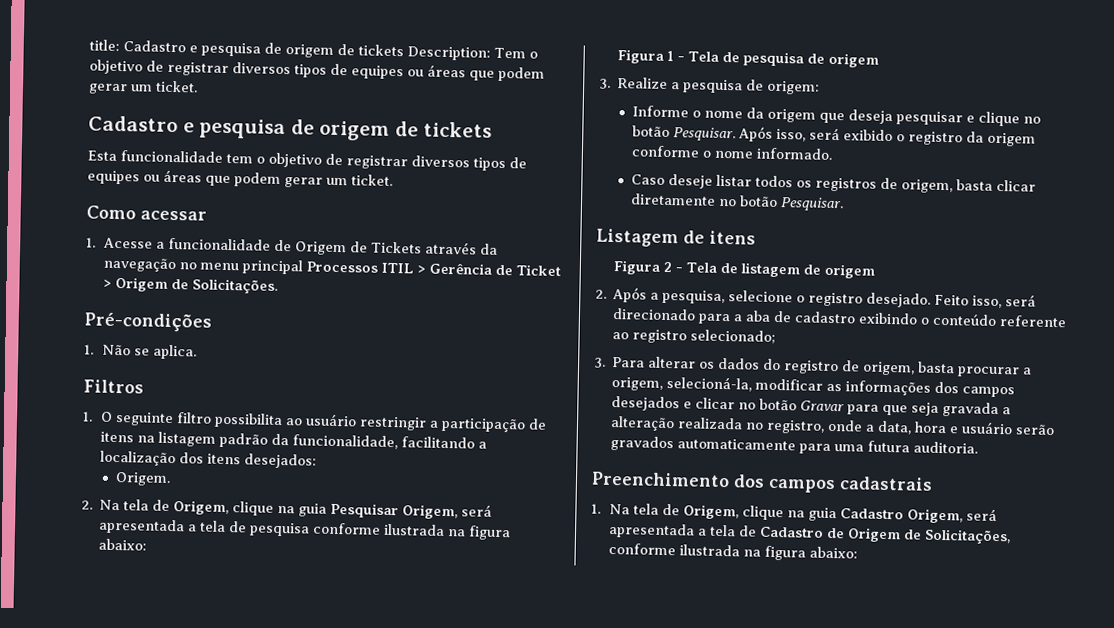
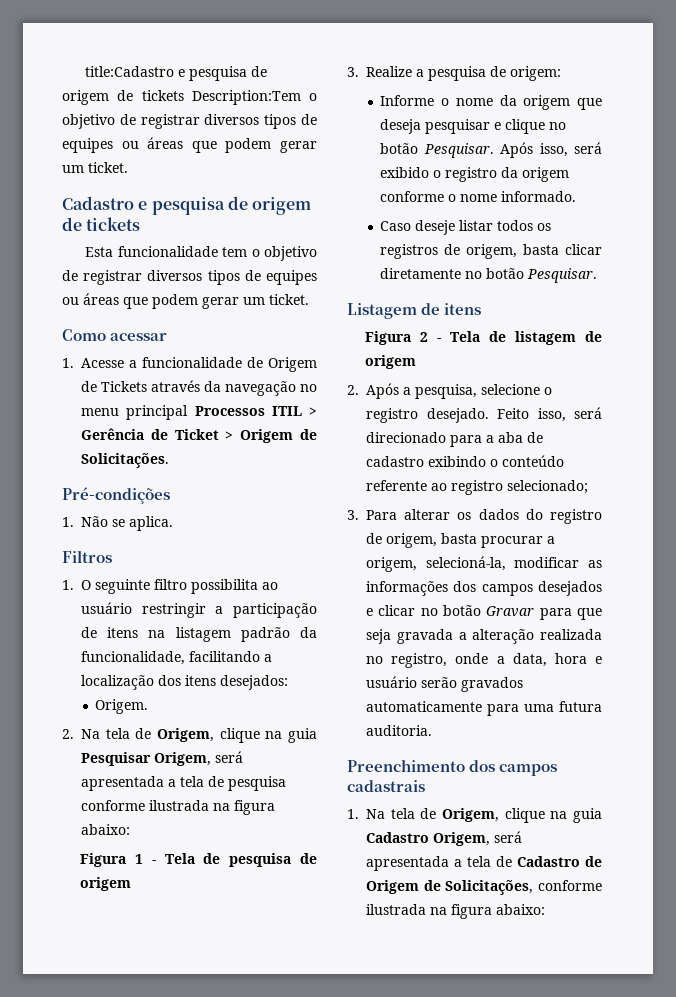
[89,39,526,61] title: Cadastro e pesquisa de origem de tickets Description: Tem -> [85,66,268,81] [62,90,301,105] title:Cadastro e pesquisa de origem de tickets Description:Tem

